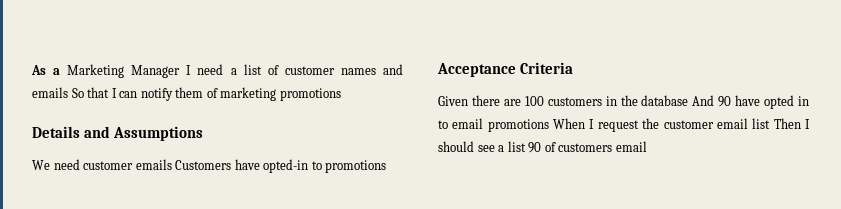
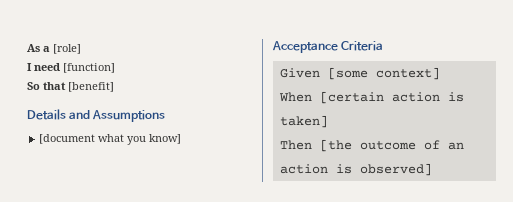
[67,64,403,78] [32,87,341,101] [32,126,203,141] [32,159,387,173] [437,62,573,77] [438,95,809,109] [438,118,810,132] [438,141,647,153] Marketing Manager I need a list of customer names and emails So that I can notify them of marketing promotions // Details and Assumptions // We need customer emails Customers have opted-in to promotions // Acceptance Criteria // Given there are 100 customers in the database And 90 have opted in to email promotions When I request the customer email list Then I should see a list 90 of customers email -> [53,44,81,54] [27,63,115,73] [27,82,114,92] [27,109,166,122] [39,134,182,145] [272,41,384,53] [279,67,440,80] [278,91,464,104] [279,115,328,128] [279,139,464,152] [279,163,432,176] [role] // I need [function] // So that [benefit] // Details and Assumptions // [document what you know] // Acceptance Criteria // Given [some context] // When [certain action is taken] // Then [the outcome of an action is observed]

